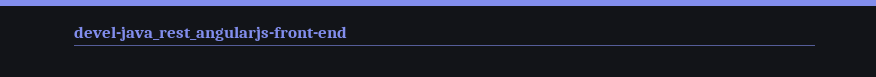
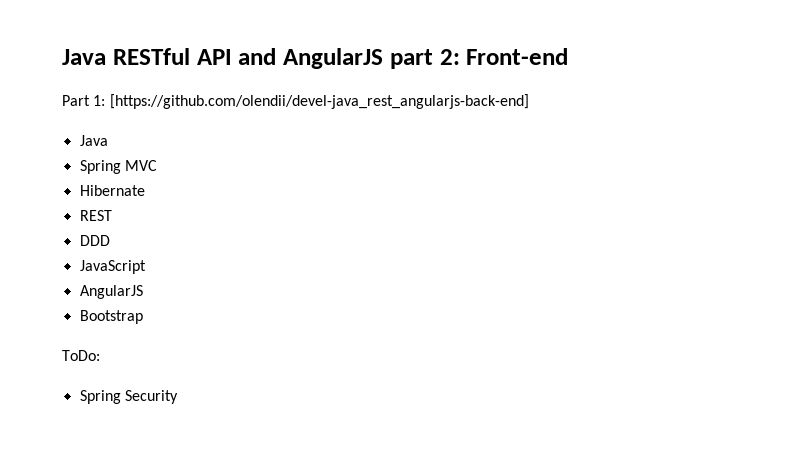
[74,26,347,41] devel-java_rest_angularjs-front-end -> [62,48,569,69] [62,94,529,109] [79,135,108,146] [79,160,157,174] [79,185,145,196] [79,210,112,221] [79,235,110,246] [79,260,146,274] [79,285,143,299] [79,310,143,324] [62,350,100,361] [79,390,178,404] Java RESTful API and AngularJS part 2: Front-end // Part 1: [https://github.com/olendii/devel-java_rest_angularjs-back-end] // Java // Spring MVC // Hibernate // REST // DDD // JavaScript // AngularJS // Bootstrap // ToDo: // Spring Security

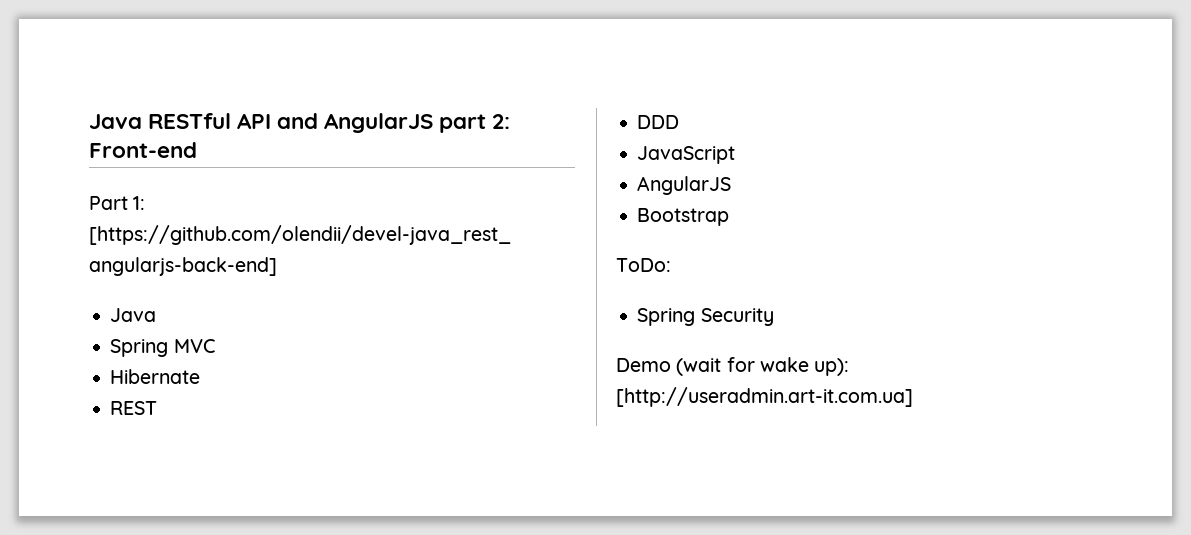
(178, 397) none -> [616,357,850,376] [616,387,913,407] // Demo (wait for wake up): [http://useradmin.art-it.com.ua]

